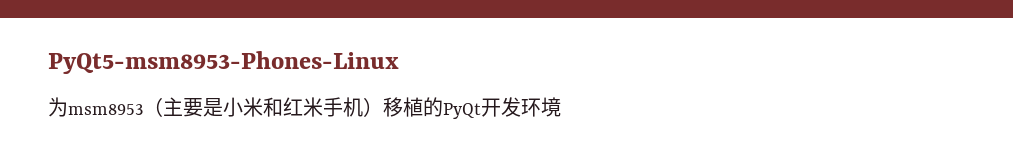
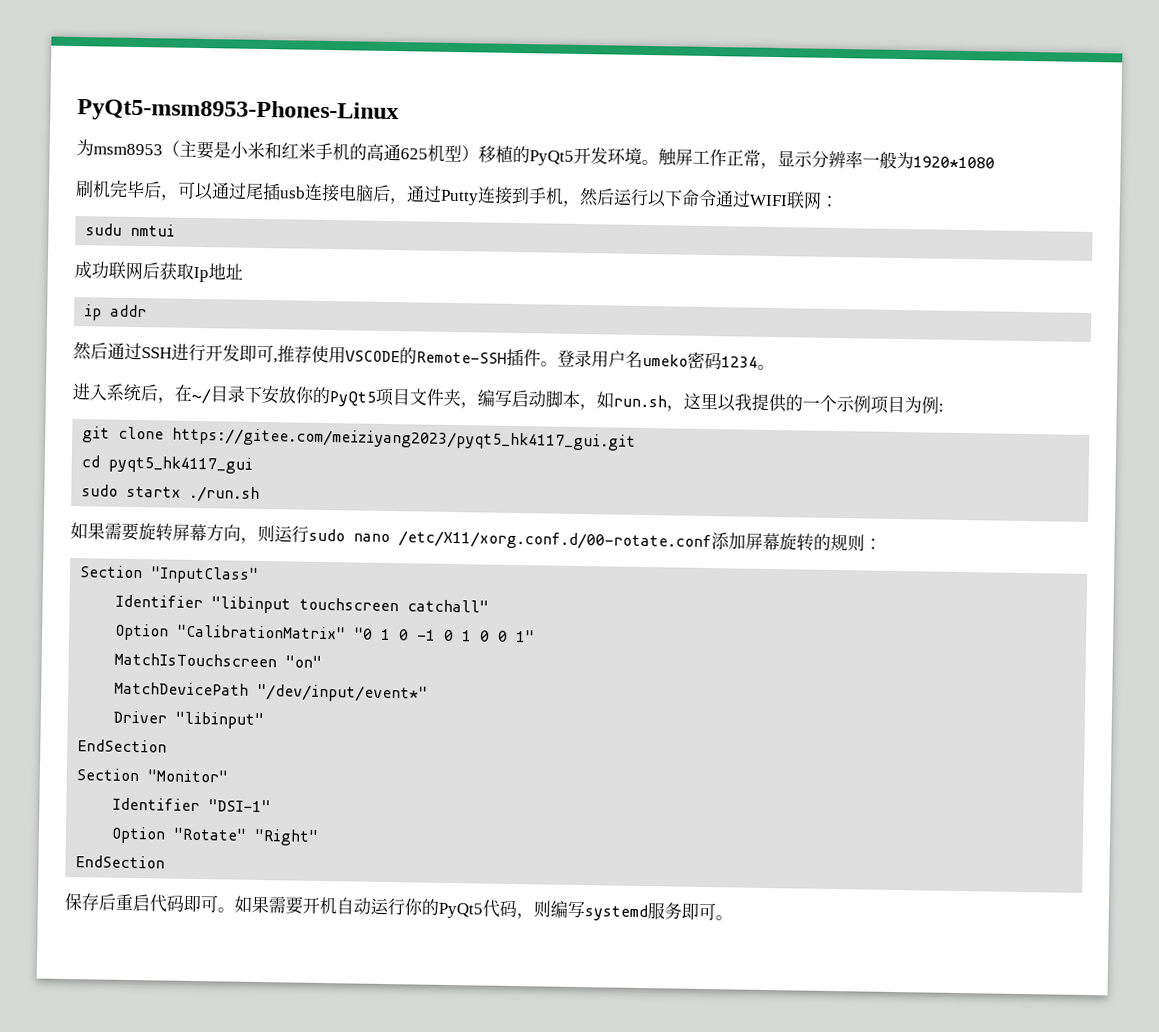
(363, 107) none -> [349,143,462,163] 的高通625机型
[443,103,481,119] PyQt -> [529,150,574,166] PyQt5
(561, 107) none -> [641,148,995,170] [75,180,839,210] [85,223,176,237] [74,261,243,283] [84,304,148,321] [73,342,775,371] [72,383,944,414] [82,426,637,451] [81,455,254,474] [81,484,261,503] [70,522,882,552] [79,565,260,584] [115,594,490,614] [114,623,536,643] [114,652,323,668] [114,681,429,703] [113,710,265,730] [77,739,168,753] [76,768,229,783] [112,797,272,813] [111,826,320,846] [75,855,166,869] [64,892,733,922] 。触屏工作正常，显示分辨率一般为1920*1080 // 刷机完毕后，可以通过尾插usb连接电脑后，通过Putty连接到手机，然后运行以下命令通过WIFI联网： // sudu nmtui // 成功联网后获取Ip地址 // ip addr // 然后通过SSH进行开发即可,推荐使用VSCODE的Remote-SSH插件。登录用户名umeko密码1234。 // 进入系统后，在~/目录下安放你的PyQt5项目文件夹，编写启动脚本，如run.sh，这里以我提供的一个示例项目为例: // git clone https://gitee.com/meiziyang2023/pyqt5_hk4117_gui.git // cd pyqt5_hk4117_gui // sudo startx ./run.sh // 如果需要旋转屏幕方向，则运行sudo nano /etc/X11/xorg.conf.d/00-rotate.conf添加屏幕旋转的规则： // Section "InputClass" // Identifier "libinput touchscreen catchall" // Option "CalibrationMatrix" "0 1 0 -1 0 1 0 0 1" // MatchIsTouchscreen "on" // MatchDevicePath "/dev/input/event*" // Driver "libinput" // EndSection // Section "Monitor" // Identifier "DSI-1" // Option "Rotate" "Right" // EndSection // 保存后重启代码即可。如果需要开机自动运行你的PyQt5代码，则编写systemd服务即可。

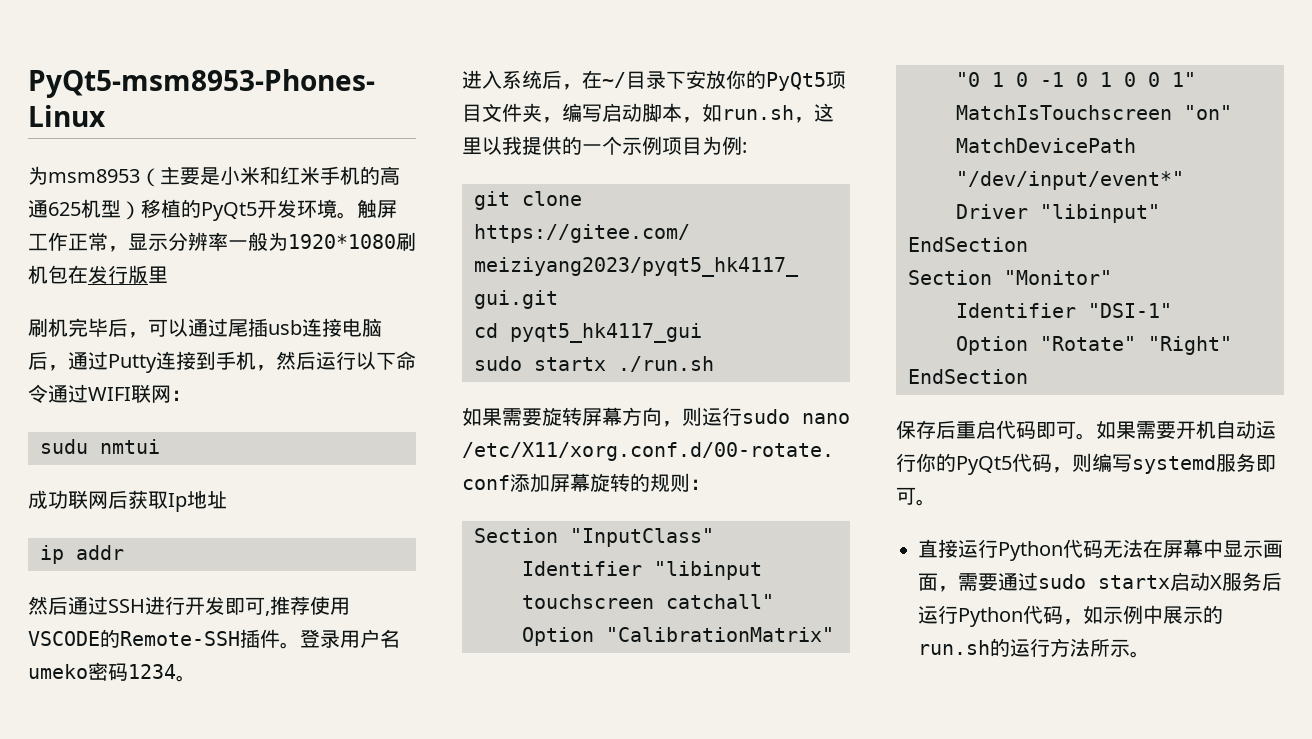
(995, 162) none -> [396,232,416,251] [28,265,168,284] 刷机包在发行版里
(733, 918) none -> [918,539,1283,561] [918,572,1282,592] [918,605,1223,627] [918,638,1150,658] // 直接运行Python代码无法在屏幕中显示画面，需要通过sudo startx启动X服务后运行Python代码，如示例中展示的run.sh的运行方法所示。

